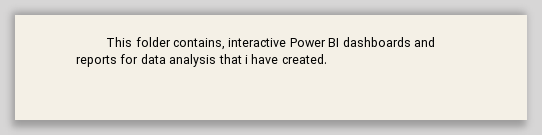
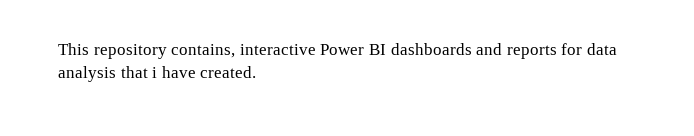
[135,37,171,47] folder -> [93,44,167,59] repository

